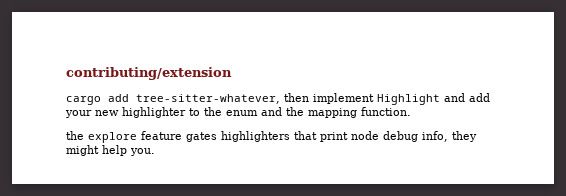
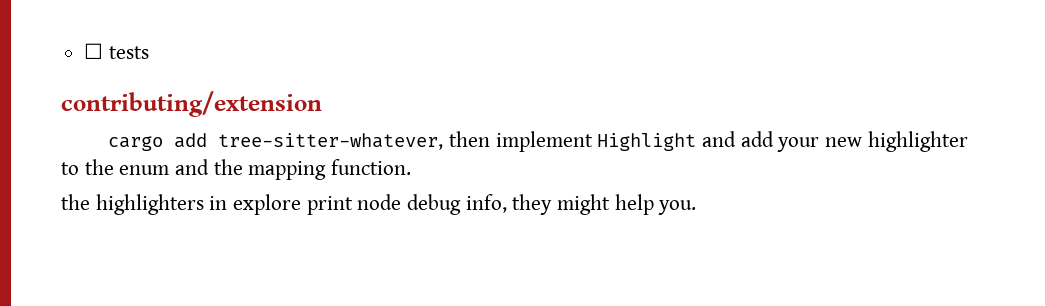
(66, 73) none -> [84,43,149,59] ☐ tests //
[88,131,317,143] explore feature gates highlighters that -> [95,194,302,215] highlighters in explore

